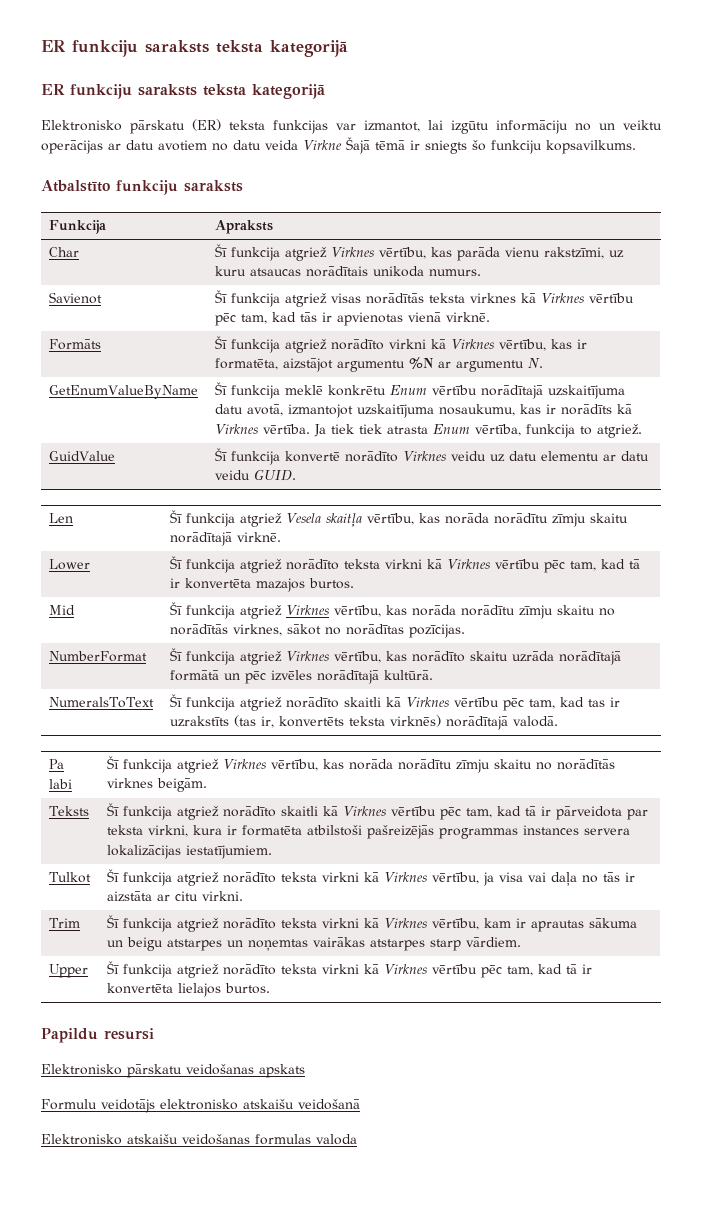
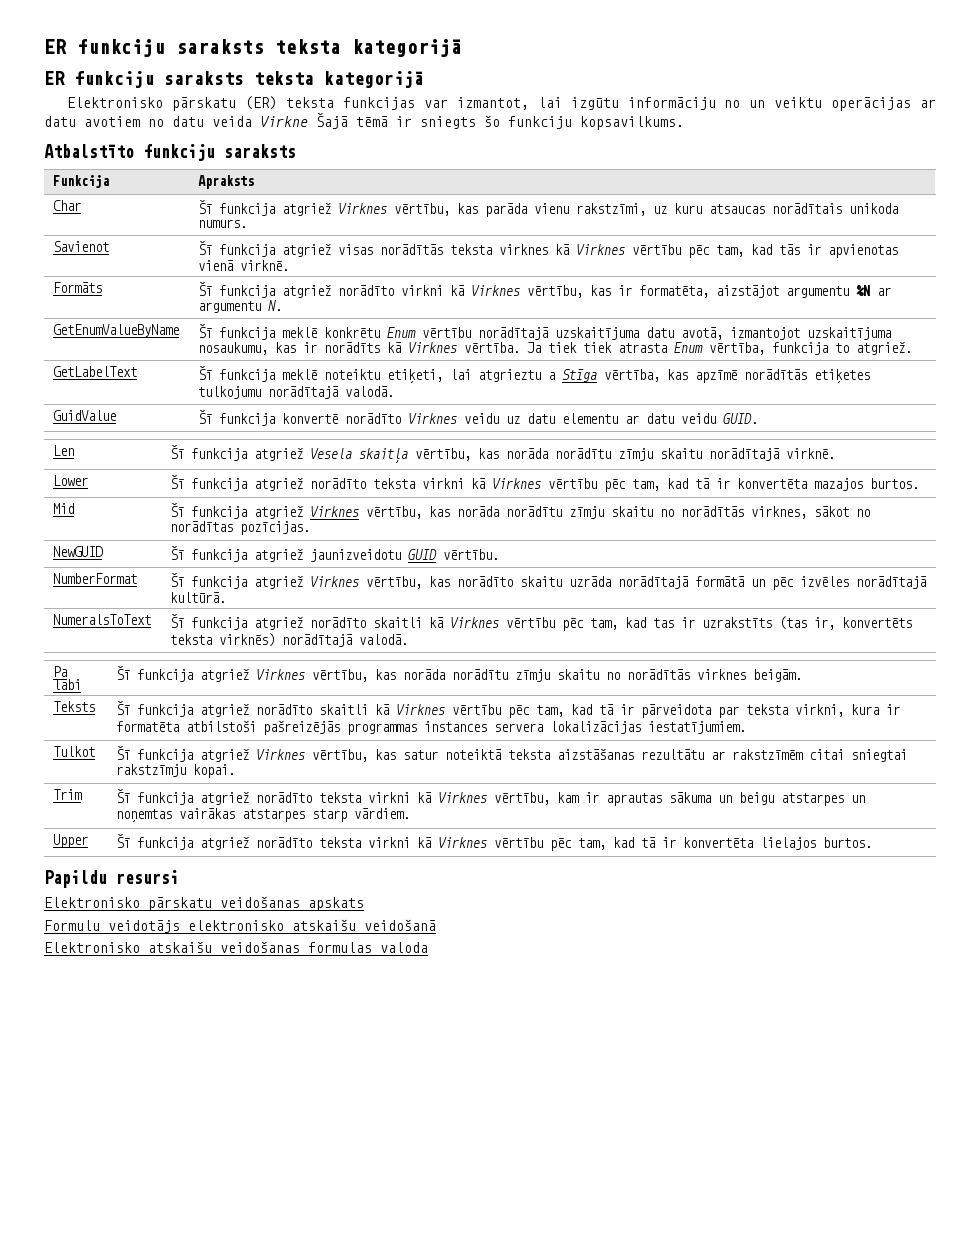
(643, 431) none -> [53,366,138,377] [198,366,871,384] [198,386,395,399] // GetLabelText | Šī funkcija meklē noteiktu etiķeti, lai atgrieztu a Stīga vērtība, kas apzīmē norādītās etiķetes tulkojumu norādītajā valodā.
(466, 631) none -> [53,546,104,557] [170,546,500,562] // NewGUID | Šī funkcija atgriež jaunizveidotu GUID vērtību.
[223,872,636,886] [107,891,244,902] norādīto teksta virkni kā Virknes vērtību, ja visa vai daļa no tās ir aizstāta ar citu virkni. -> [256,748,908,762] [116,764,236,778] Virknes vērtību, kas satur noteiktā teksta aizstāšanas rezultātu ar rakstzīmēm citai sniegtai rakstzīmju kopai.

